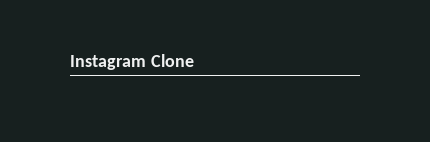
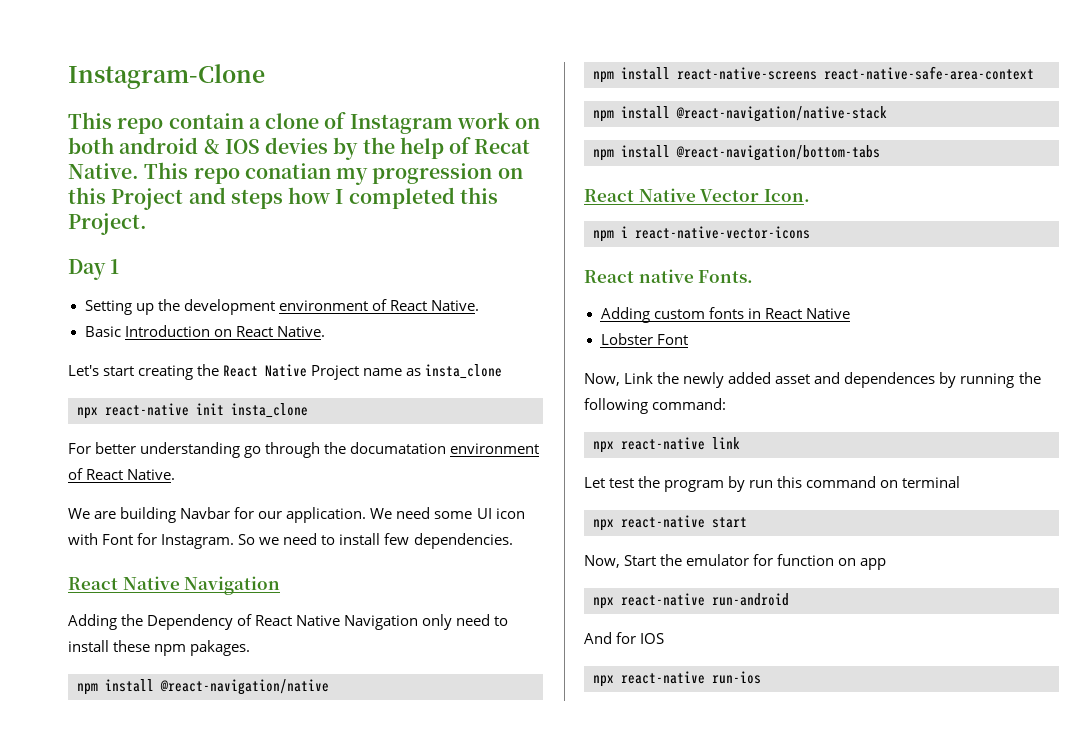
[70,54,194,70] Instagram Clone -> [68,64,265,89] [68,112,541,134] [68,137,531,160] [68,162,523,185] [68,187,498,210] [68,213,147,235] [68,259,120,280] [84,299,479,315] [84,325,325,337] [68,364,503,380] [77,403,308,419] [68,442,540,458] [68,468,176,480] [68,507,525,523] [68,533,513,549] [68,576,281,595] [68,614,509,630] [68,640,251,656] [77,679,329,695] [593,66,1034,83] [593,106,887,122] [593,145,880,161] [584,188,810,202] [593,226,810,242] [584,269,754,283] [600,307,850,323] [600,333,688,345] [584,372,1041,388] [584,398,727,414] [593,437,740,453] [584,476,961,492] [593,515,747,531] [584,554,887,570] [593,593,789,609] [584,632,665,644] [593,671,761,687] Instagram-Clone // This repo contain a clone of Instagram work on both android & IOS devies by the help of Recat Native. This repo conatian my progression on this Project and steps how I completed this Project. // Day 1 // Setting up the development environment of React Native. // Basic Introduction on React Native. // Let's start creating the React Native Project name as insta_clone // npx react-native init insta_clone // For better understanding go through the documatation environment of React Native. // We are building Navbar for our application. We need some UI icon with Font for Instagram. So we need to install few dependencies. // React Native Navigation // Adding the Dependency of React Native Navigation only need to install these npm pakages. // npm install @react-navigation/native // npm install react-native-screens react-native-safe-area-context // npm install @react-navigation/native-stack // npm install @react-navigation/bottom-tabs // React Native Vector Icon. // npm i react-native-vector-icons // React native Fonts. // Adding custom fonts in React Native // Lobster Font // Now, Link the newly added asset and dependences by running the following command: // npx react-native link // Let test the program by run this command on terminal // npx react-native start // Now, Start the emulator for function on app // npx react-native run-android // And for IOS // npx react-native run-ios

